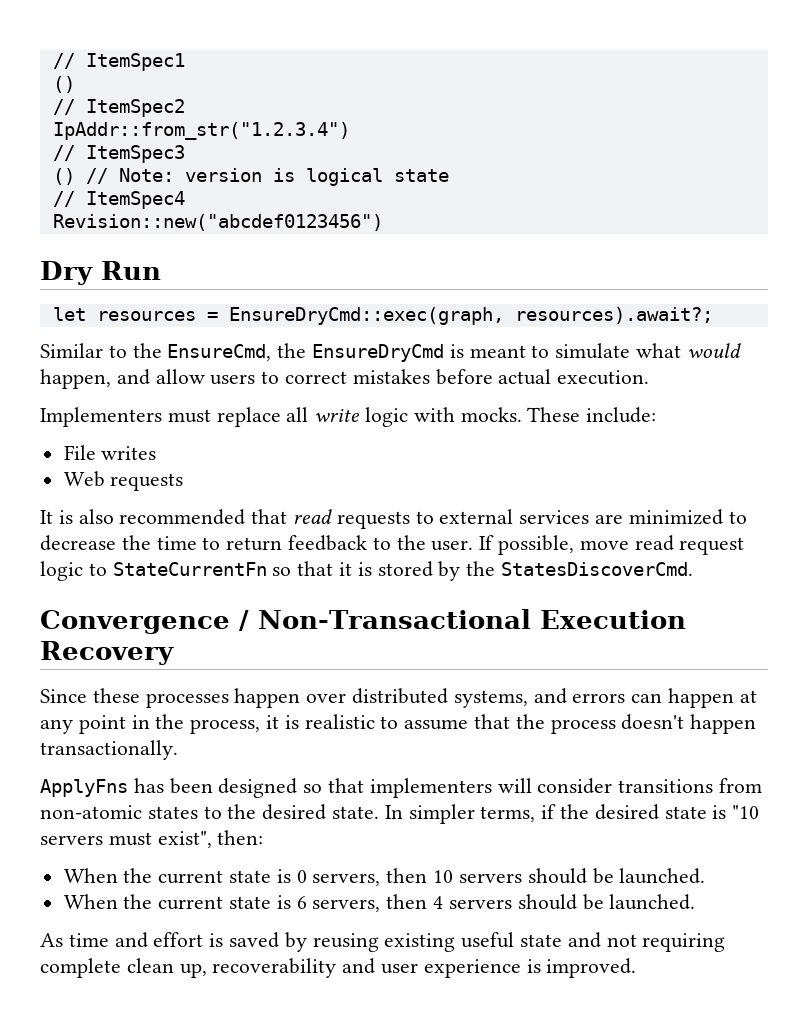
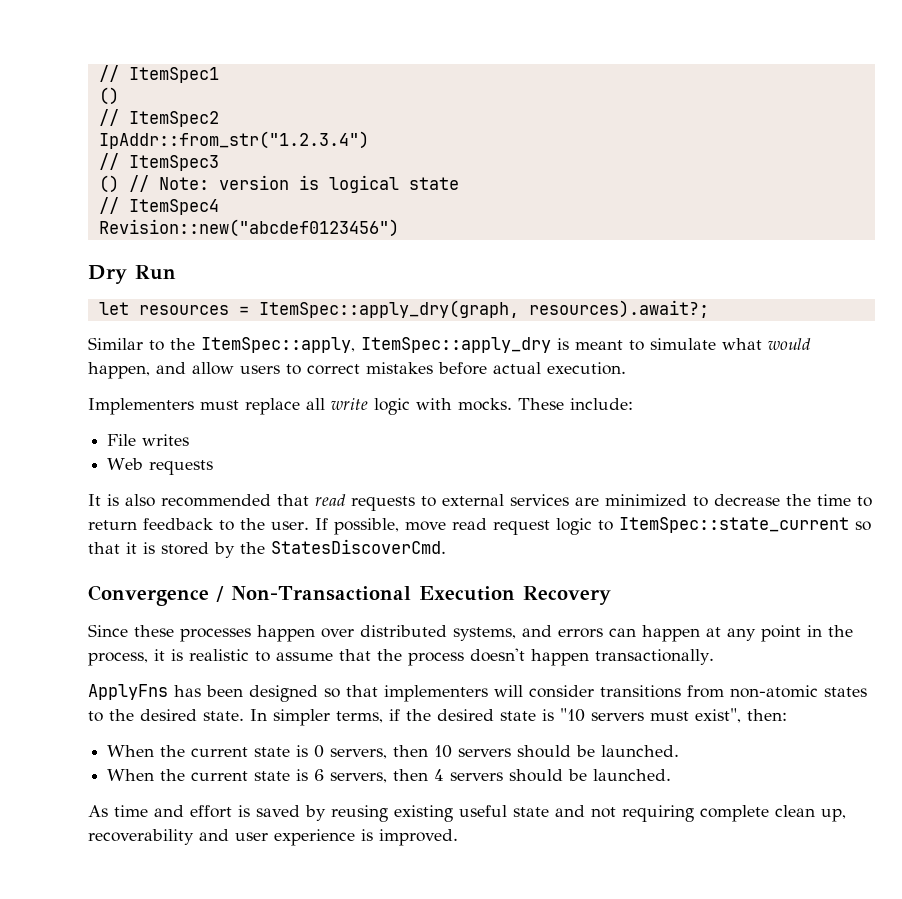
[228,307,504,325] EnsureDryCmd::exec(graph, -> [258,300,519,318] ItemSpec::apply_dry(graph,
[167,343,445,362] EnsureCmd, the EnsureDryCmd -> [201,337,551,353] ItemSpec::apply, ItemSpec::apply_dry
[112,562,267,576] StateCurrentFn -> [618,517,849,533] ItemSpec::state_current

